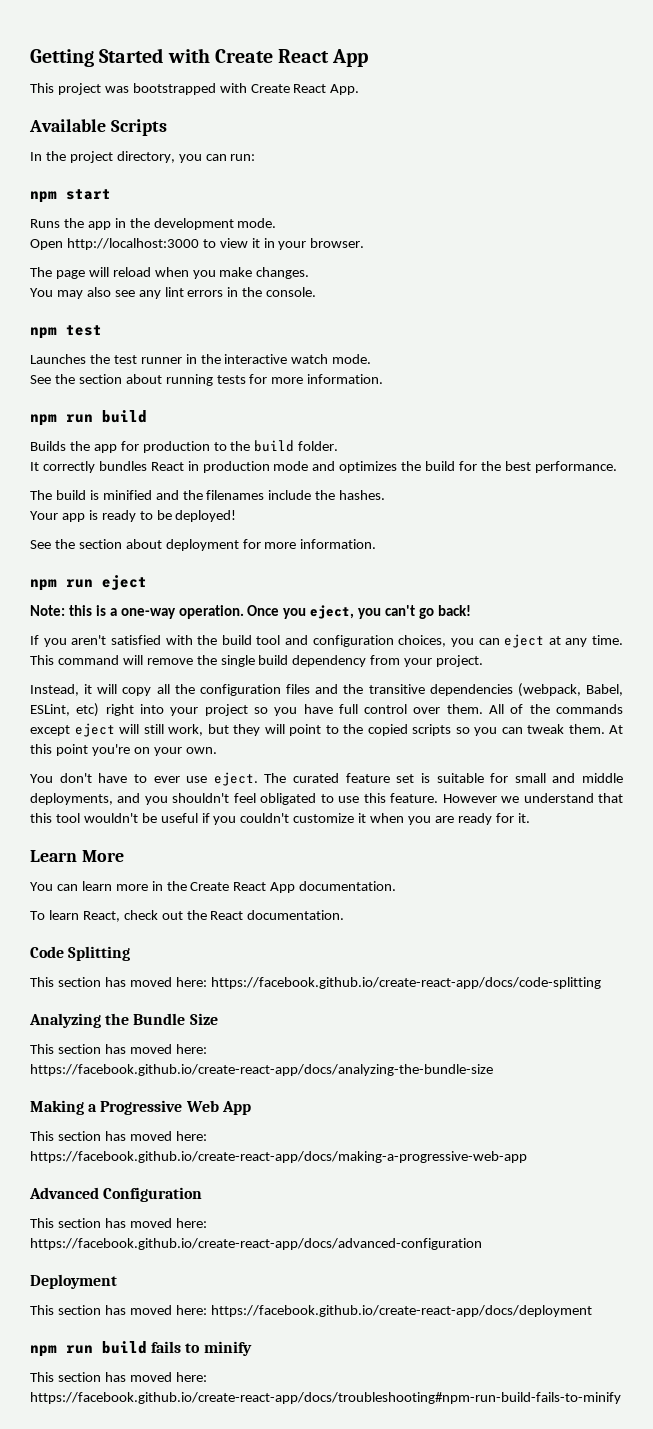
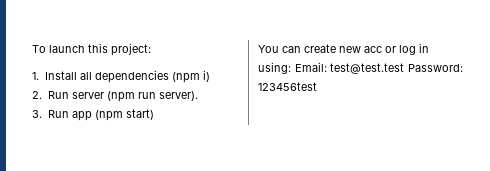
[30,48,369,67] [30,83,360,95] [29,119,167,136] [30,151,256,163] [30,189,111,203] [30,218,277,230] [30,238,365,250] [30,267,310,279] [30,287,317,299] [30,325,102,339] [30,354,372,364] [30,374,384,386] [30,410,147,426] [30,440,339,453] [30,461,617,473] [30,490,386,500] [30,510,237,522] [30,539,377,551] [30,575,147,591] [30,605,471,619] [30,634,623,648] [30,655,484,667] [30,683,623,697] [30,703,623,717] [30,723,623,737] [30,744,217,756] [30,772,623,786] [30,793,623,805] [30,813,530,825] [30,850,124,862] [30,881,397,893] [30,910,345,922] [30,946,131,961] [30,977,601,989] [29,1013,218,1028] [30,1044,207,1054] [30,1064,493,1076] [30,1100,251,1115] [30,1131,207,1141] [30,1151,527,1163] [29,1187,203,1202] [30,1218,207,1228] [30,1238,482,1250] [30,1274,117,1289] [30,1305,592,1317] [30,1341,252,1357] [30,1372,207,1382] [30,1392,621,1404] Getting Started with Create React App // This project was bootstrapped with Create React App. // Available Scripts // In the project directory, you can run: // npm start // Runs the app in the development mode. // Open http://localhost:3000 to view it in your browser. // The page will reload when you make changes. // You may also see any lint errors in the console. // npm test // Launches the test runner in the interactive watch mode. // See the section about running tests for more information. // npm run build // Builds the app for production to the build folder. // It correctly bundles React in production mode and optimizes the build for the best performance. // The build is minified and the filenames include the hashes. // Your app is ready to be deployed! // See the section about deployment for more information. // npm run eject // Note: this is a one-way operation. Once you eject, you can't go back! // If you aren't satisfied with the build tool and configuration choices, you can eject at any time. This command will remove the single build dependency from your project. // Instead, it will copy all the configuration files and the transitive dependencies (webpack, Babel, ESLint, etc) right into your project so you have full control over them. All of the commands except eject will still work, but they will point to the copied scripts so you can tweak them. At this point you're on your own. // You don't have to ever use eject. The curated feature set is suitable for small and middle deployments, and you shouldn't feel obligated to use this feature. However we understand that this tool wouldn't be useful if you couldn't customize it when you are ready for it. // Learn More // You can learn more in the Create React App documentation. // To learn React, check out the React documentation. // Code Splitting // This section has moved here: https://facebook.github.io/create-react-app/docs/code-splitting // Analyzing the Bundle Size // This section has moved here: https://facebook.github.io/create-react-app/docs/analyzing-the-bundle-size // Making a Progressive Web App // This section has moved here: https://facebook.github.io/create-react-app/docs/making-a-progressive-web-app // Advanced Configuration // This section has moved here: https://facebook.github.io/create-react-app/docs/advanced-configuration // Deployment // This section has moved here: https://facebook.github.io/create-react-app/docs/deployment // npm run build fails to minify // This section has moved here: https://facebook.github.io/create-react-app/docs/troubleshooting#npm-run-build-fails-to-minify -> [32,43,151,56] [32,70,210,83] [32,91,198,102] [32,109,154,121] [258,43,429,55] [258,62,463,74] [258,82,317,91] To launch this project: // 1. Install all dependencies (npm i) // 2. Run server (npm run server). // 3. Run app (npm start) // You can create new acc or log in using: Email: test@test.test Password: 123456test

